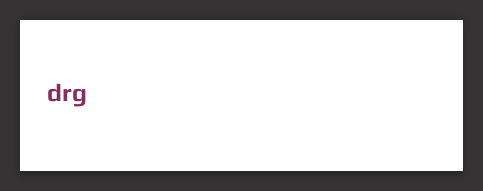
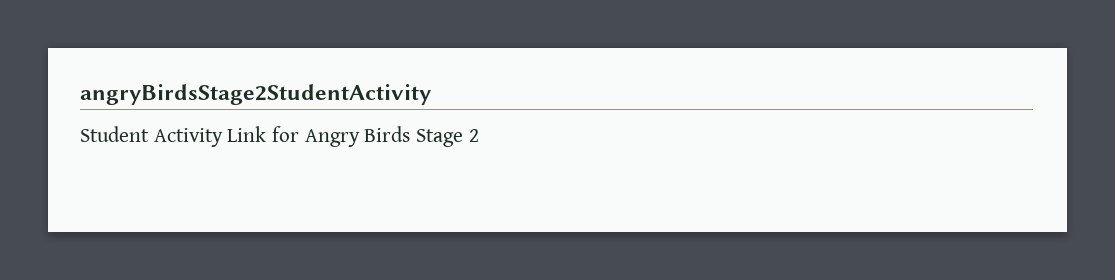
[47,83,87,107] drg -> [80,84,431,105] [80,126,479,147] angryBirdsStage2StudentActivity // Student Activity Link for Angry Birds Stage 2

